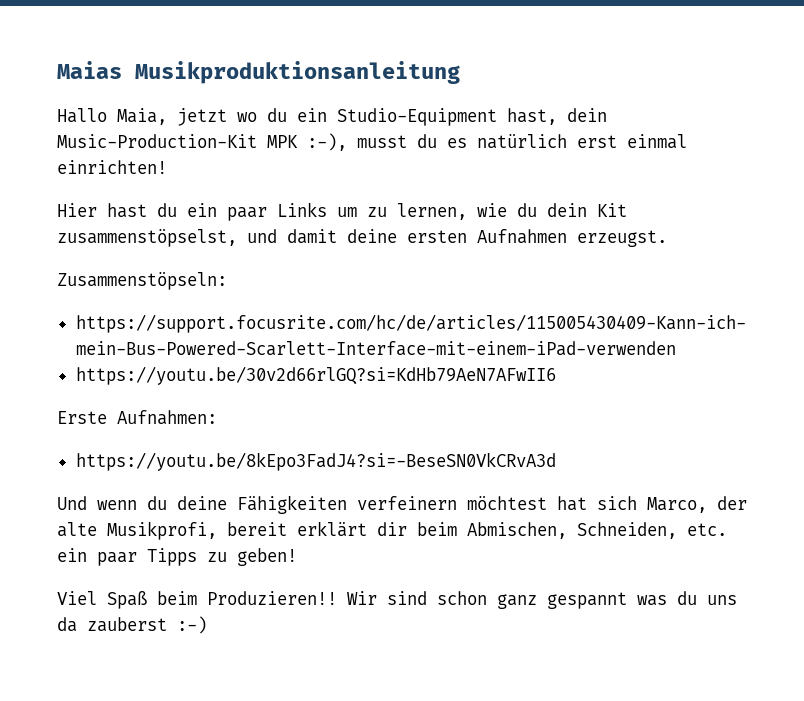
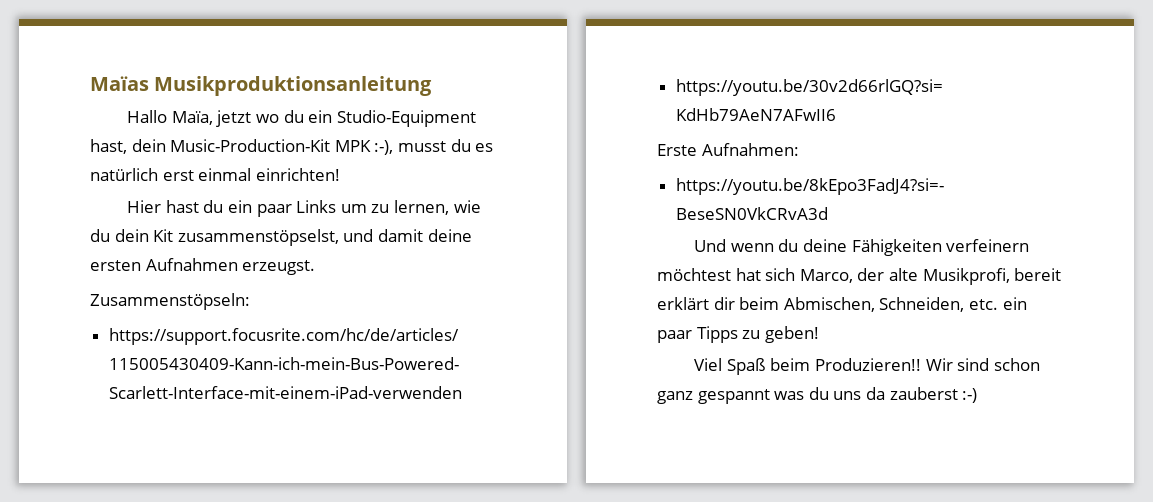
[57,61,122,79] Maias -> [90,76,149,91] Maïas
[117,108,167,125] Maia, -> [171,111,213,125] Maïa,

